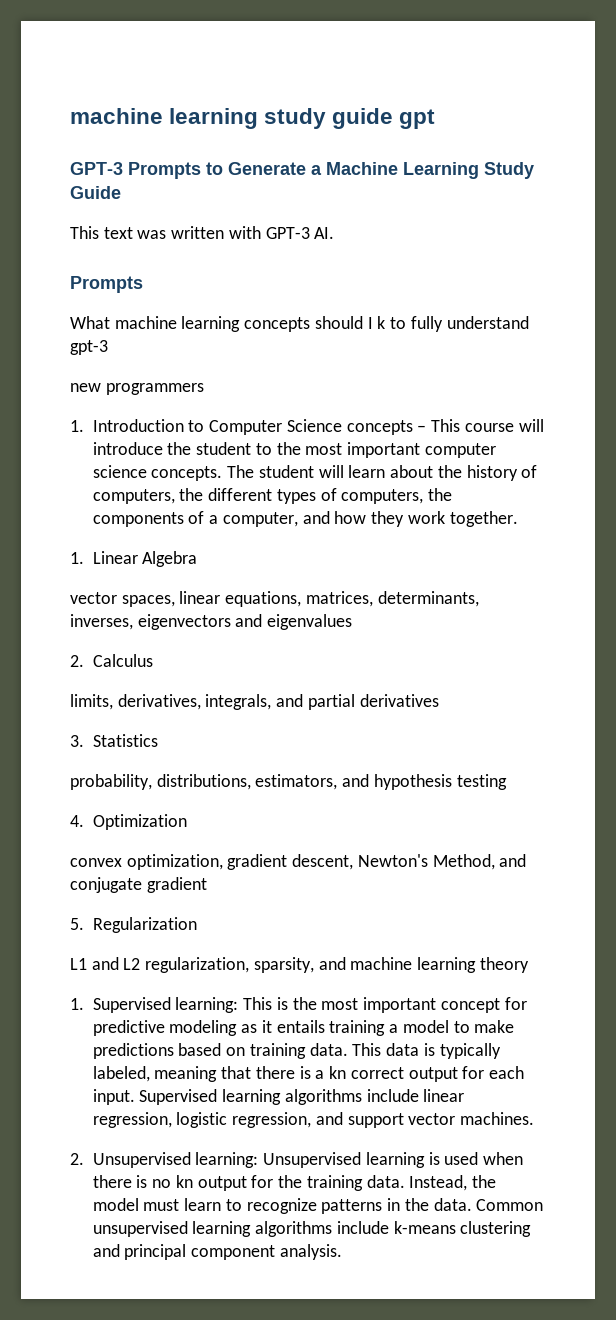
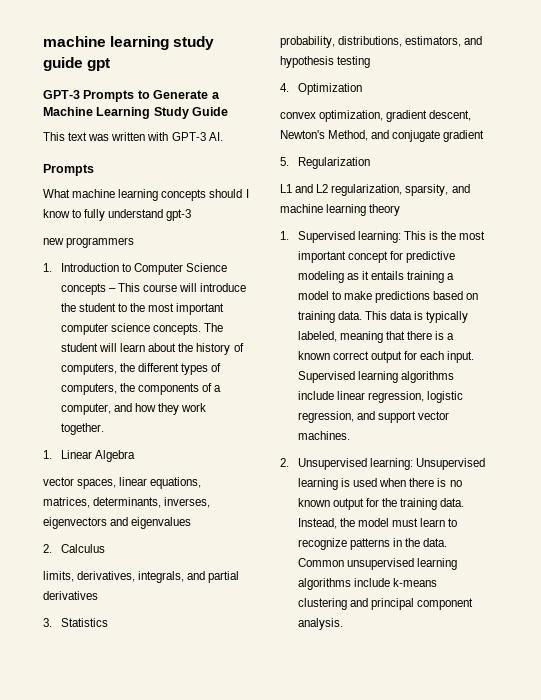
[377,316,386,329] k -> [43,209,70,218] know
[329,1066,347,1079] kn -> [297,351,330,360] known
[175,1175,193,1188] kn -> [297,498,330,507] known

